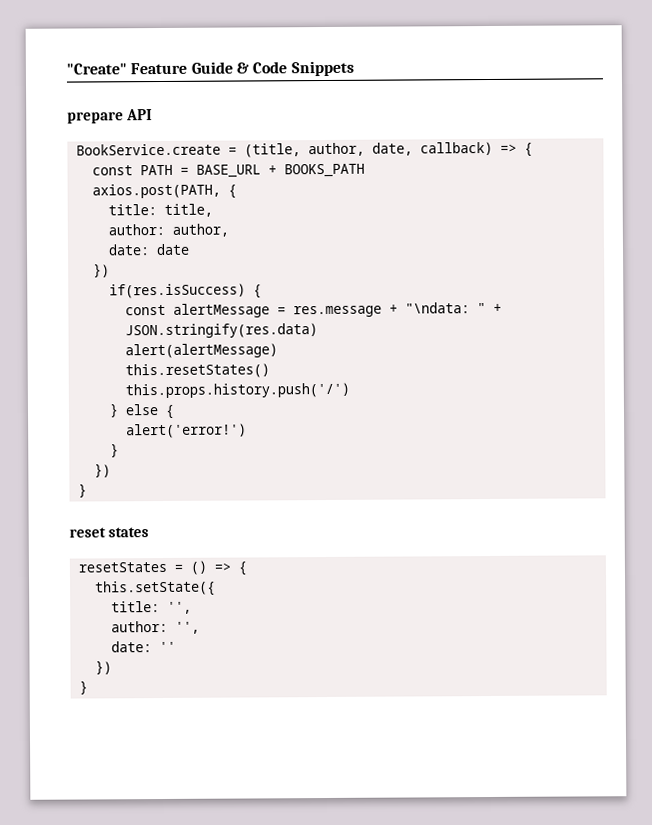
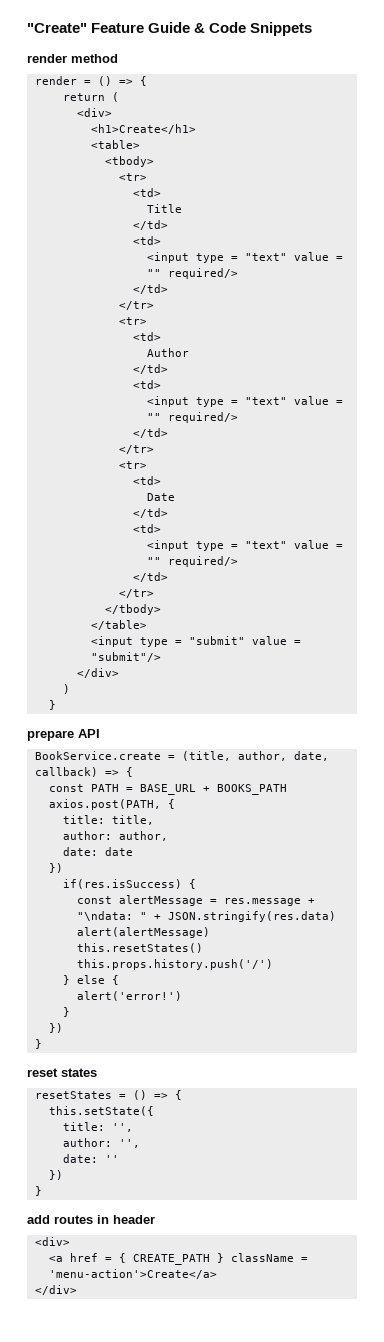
(354, 68) none -> [27,54,118,63] [34,76,147,86] [62,92,119,102] [76,108,112,117] [90,124,196,134] [90,140,140,149] [104,156,154,167] [118,173,147,181] [132,188,161,197] [146,204,182,213] [132,220,168,230] [132,236,161,245] [146,252,343,263] [146,268,238,279] [132,284,168,294] [118,301,154,310] [118,317,147,325] [132,332,161,341] [146,348,189,357] [132,364,168,374] [132,380,161,389] [146,396,343,407] [146,412,238,423] [132,428,168,438] [118,445,154,454] [118,461,147,469] [132,476,161,485] [146,493,175,501] [132,508,168,518] [132,524,161,533] [146,540,343,551] [146,556,238,567] [132,572,168,582] [118,589,154,598] [104,604,161,615] [90,620,147,630] [90,636,301,647] [90,652,161,662] [76,668,119,678] [62,684,70,694] [48,700,56,710] // render method // render = () => { // return ( // <div> // <h1>Create</h1> // <table> // <tbody> // <tr> // <td> // Title // </td> // <td> // <input type = "text" value = "" required/> // </td> // </tr> // <tr> // <td> // Author // </td> // <td> // <input type = "text" value = "" required/> // </td> // </tr> // <tr> // <td> // Date // </td> // <td> // <input type = "text" value = "" required/> // </td> // </tr> // </tbody> // </table> // <input type = "submit" value = "submit"/> // </div> // ) // }
(88, 687) none -> [27,1215,155,1224] [34,1237,70,1246] [48,1253,308,1265] [48,1269,217,1279] [34,1285,77,1295] // add routes in header // <div> // <a href = { CREATE_PATH } className = 'menu-action'>Create</a> // </div>

